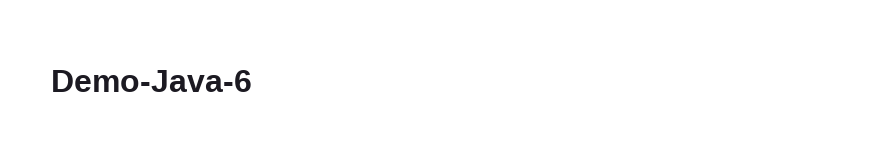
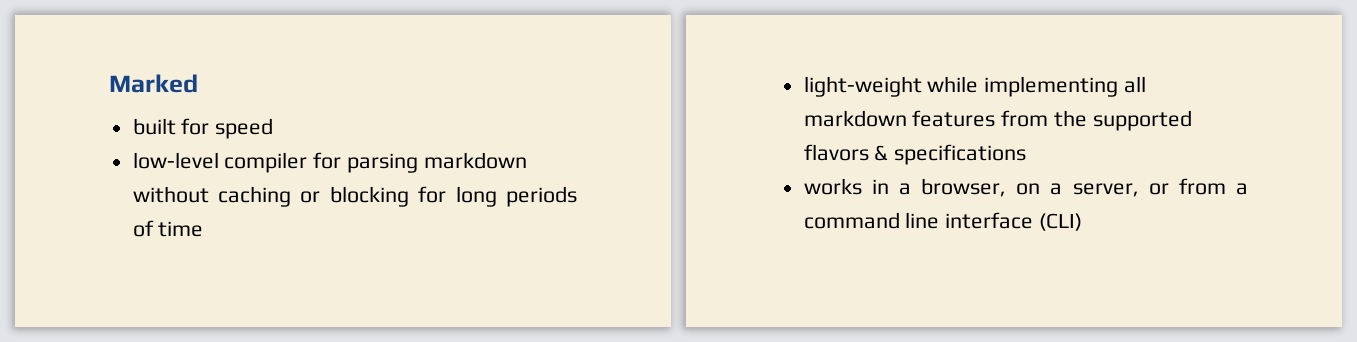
[51,70,252,92] Demo-Java-6 -> [109,74,198,93] [132,118,274,139] [132,152,527,173] [132,186,577,207] [132,220,204,237] [803,76,1147,97] [803,110,1192,131] [803,144,1027,165] [803,178,1248,197] [803,212,1083,231] Marked // built for speed // low-level compiler for parsing markdown without caching or blocking for long periods of time // light-weight while implementing all markdown features from the supported flavors & specifications // works in a browser, on a server, or from a command line interface (CLI)

